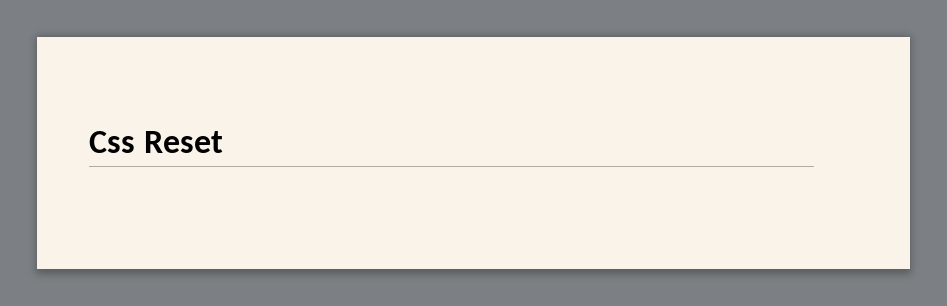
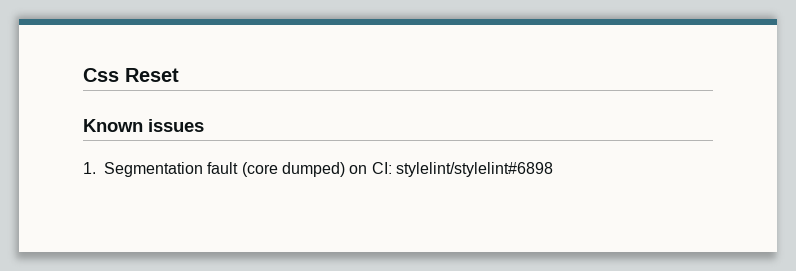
(224, 142) none -> [83,119,204,132] [83,162,553,177] // Known issues // 1. Segmentation fault (core dumped) on CI: stylelint/stylelint#6898

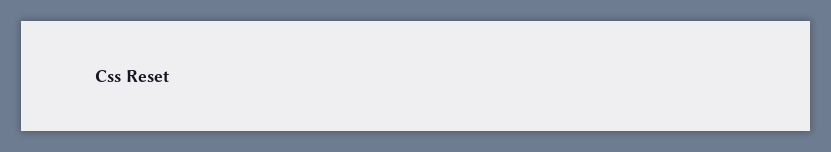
[83,119,204,132] [83,162,553,177] // Known issues // 1. Segmentation fault (core dumped) on CI: stylelint/stylelint#6898 -> (169, 76) none

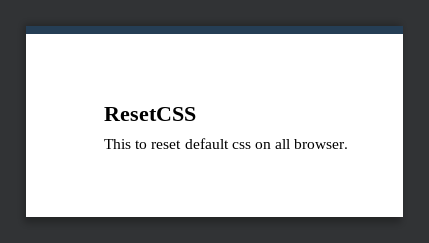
[95,70,169,82] Css Reset -> [104,107,196,121] [104,138,349,149] ResetCSS // This to reset default css on all browser.

